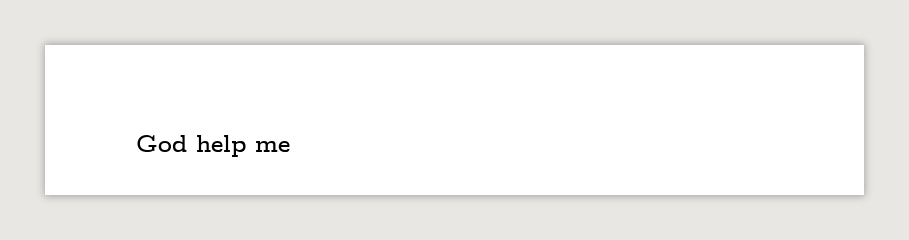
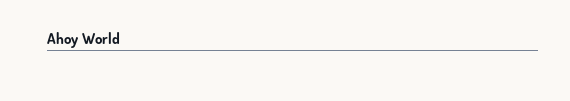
[136,135,290,157] God help me -> [47,32,121,48] Ahoy World

